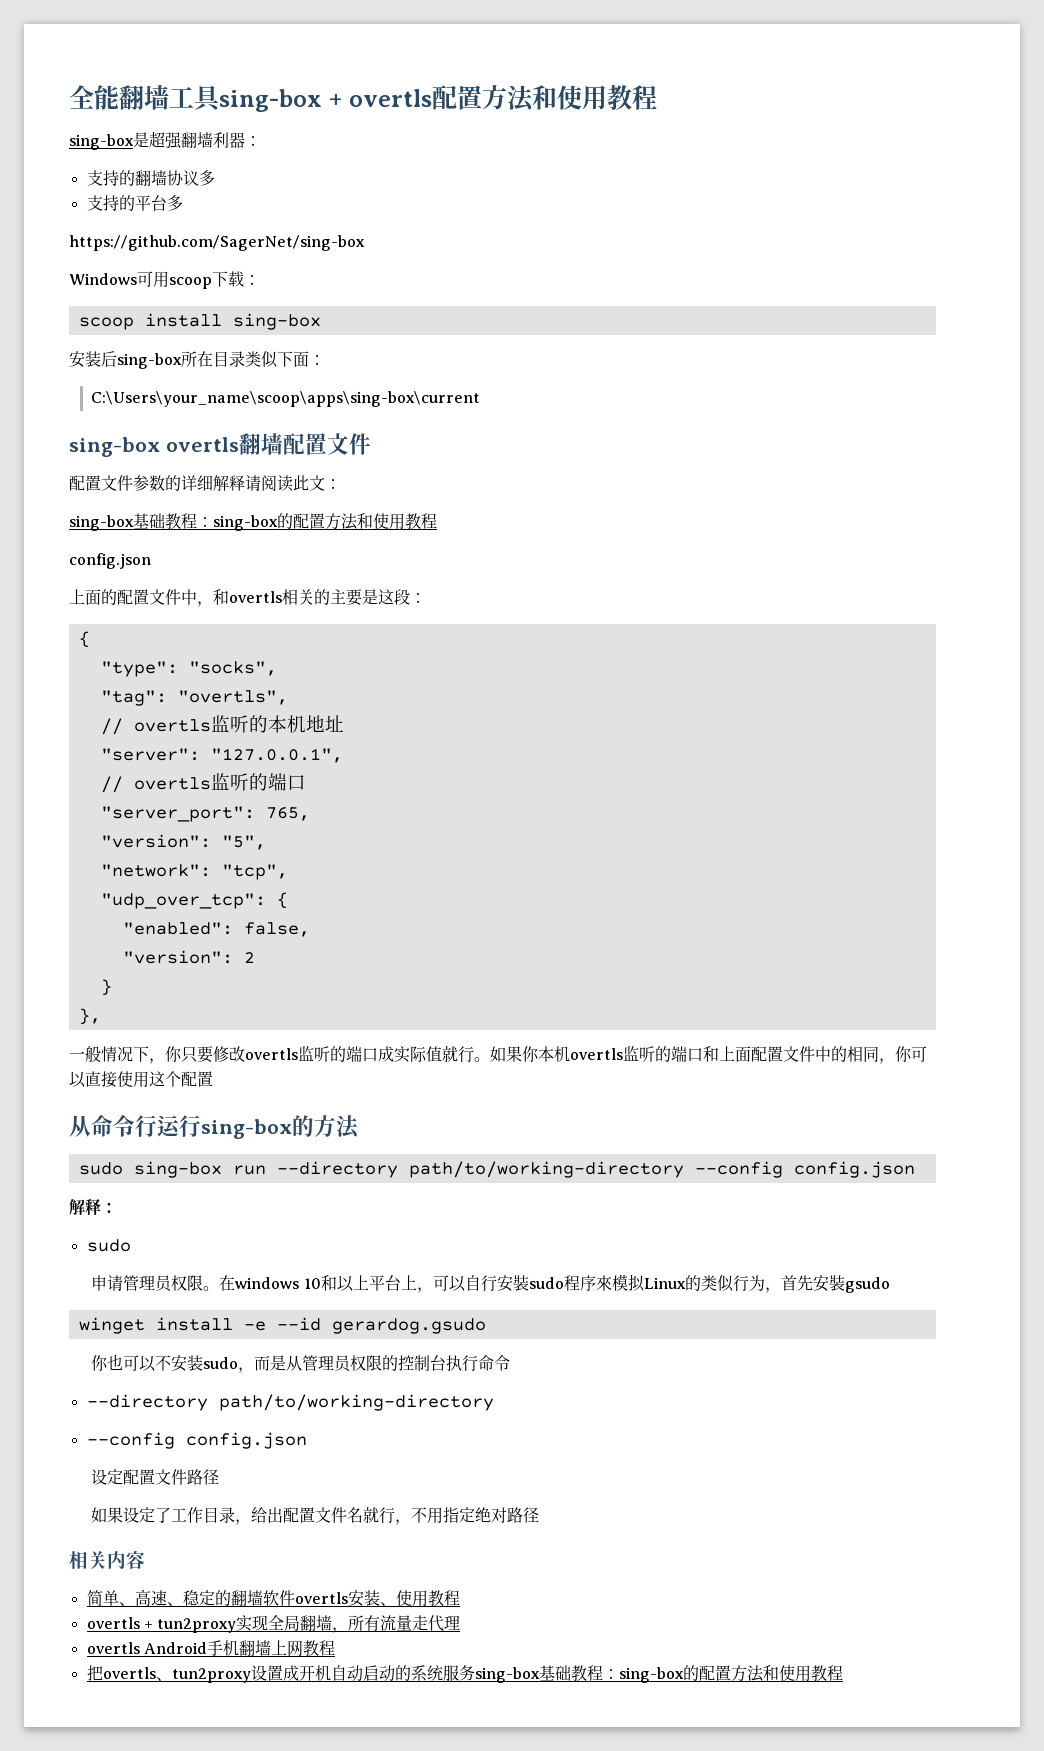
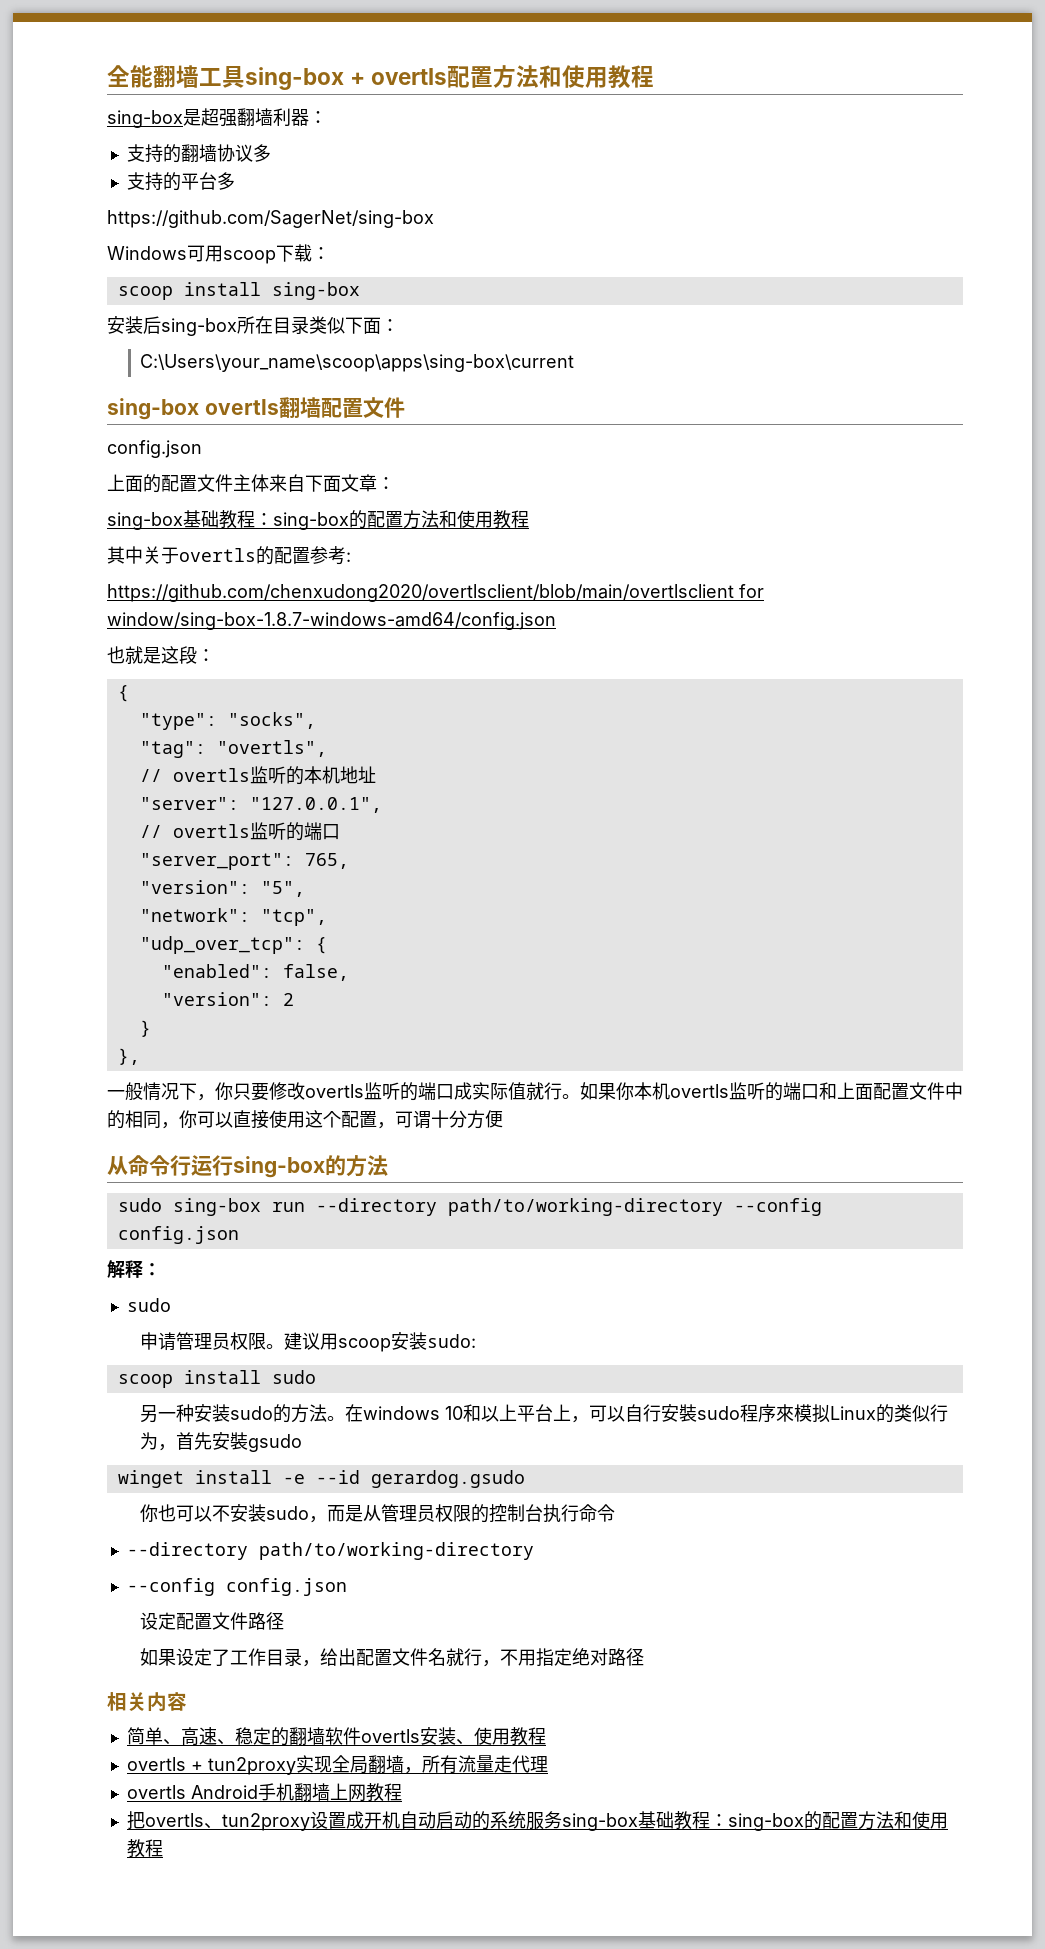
[69,475,325,492] 配置文件参数的详细解释请阅读此文 -> [107,440,202,458] [107,474,377,493] config.json // 上面的配置文件主体来自下面文章
[69,553,151,569] [69,589,362,607] config.json // 上面的配置文件中，和overtls相关的主要 -> [107,546,351,565] [107,584,764,602] [107,612,556,630] [107,646,143,664] 其中关于overtls的配置参考: // https://github.com/chenxudong2020/overtlsclient/blob/main/overtlsclient for window/sing-box-1.8.7-windows-amd64/config.json // 也就
(213, 1079) none -> [377,1110,503,1129] ，可谓十分方便
(220, 1288) none -> [284,1332,477,1352] [117,1370,316,1388] [140,1404,346,1423] 建议用scoop安装sudo: // scoop install sudo // 另一种安装sudo的方法。

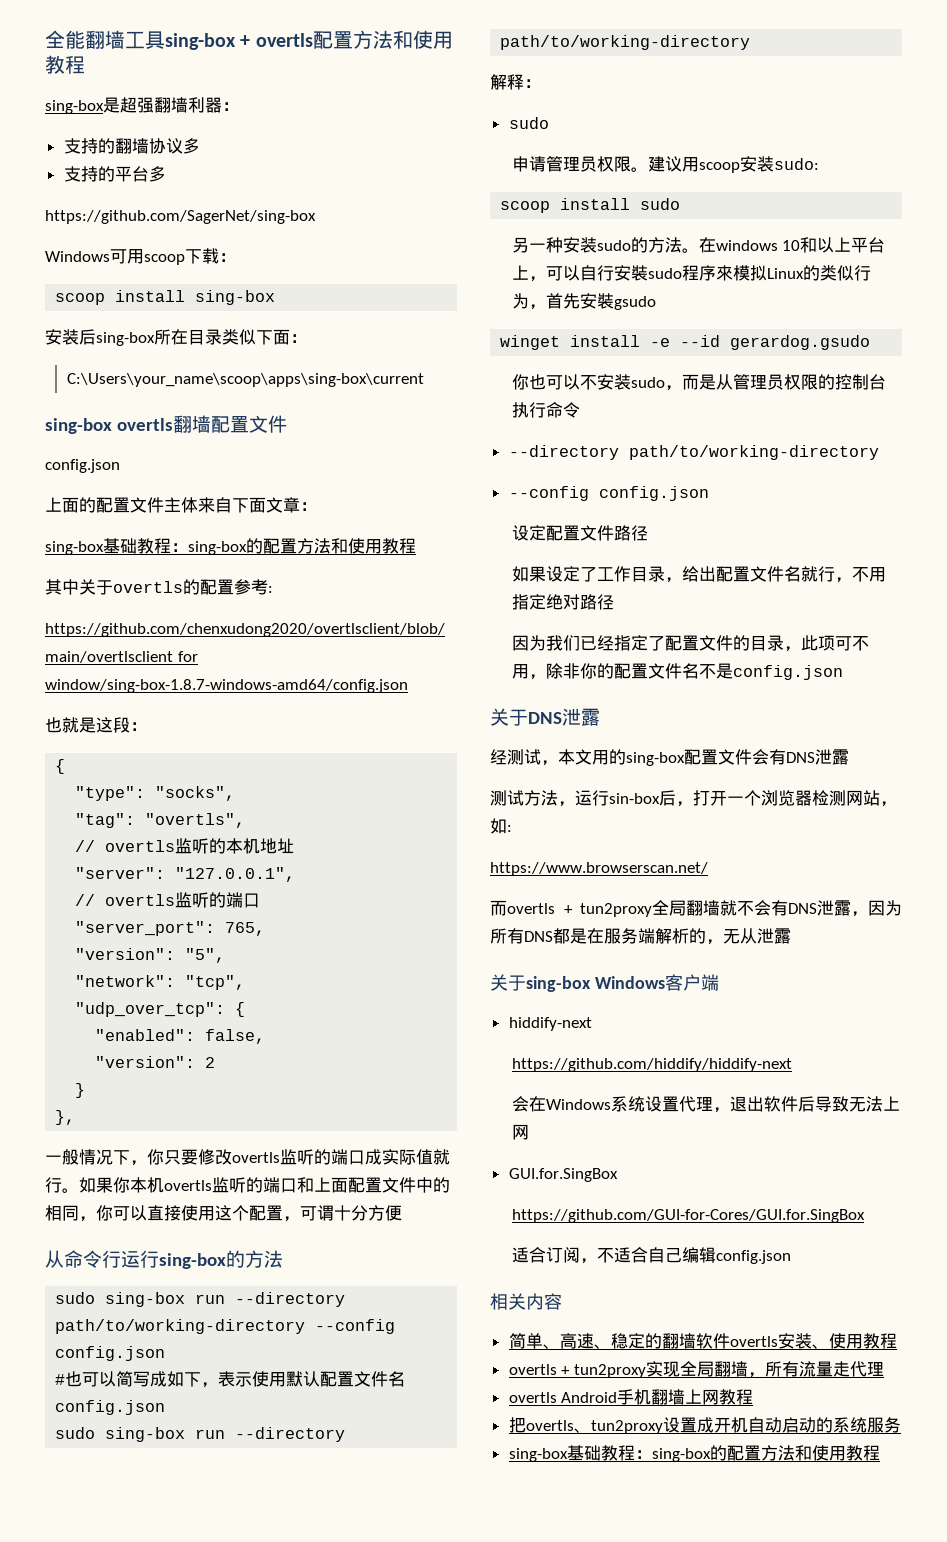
(239, 1235) none -> [55,1371,406,1388] [55,1400,166,1415] [55,1427,346,1442] [500,35,751,50] // #也可以简写成如下，表示使用默认配置文件名config.json // sudo sing-box run --directory path/to/working-directory
(645, 1657) none -> [511,635,869,652] [511,663,843,680] [490,708,600,726] [490,749,849,766] [490,790,897,807] [490,818,512,834] [490,862,708,876] [490,900,902,917] [490,928,791,945] [490,974,719,992] [508,1017,592,1031] [511,1058,792,1072] [511,1096,900,1113] [511,1124,529,1140] [508,1168,618,1182] [511,1209,865,1223] [511,1247,791,1264] // 因为我们已经指定了配置文件的目录，此项可不用，除非你的配置文件名不是config.json // 关于DNS泄露 // 经测试，本文用的sing-box配置文件会有DNS泄露 // 测试方法，运行sin-box后，打开一个浏览器检测网站，如: // https://www.browserscan.net/ // 而overtls + tun2proxy全局翻墙就不会有DNS泄露，因为所有DNS都是在服务端解析的，无从泄露 // 关于sing-box Windows客户端 // hiddify-next // https://github.com/hiddify/hiddify-next // 会在Windows系统设置代理，退出软件后导致无法上网 // GUI.for.SingBox // https://github.com/GUI-for-Cores/GUI.for.SingBox // 适合订阅，不适合自己编辑config.json
(562, 1820) none -> (901, 1425) //

